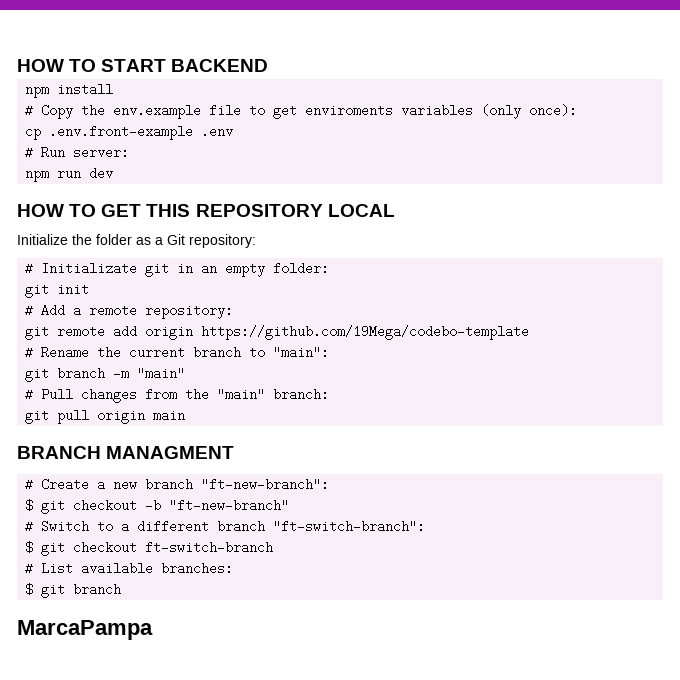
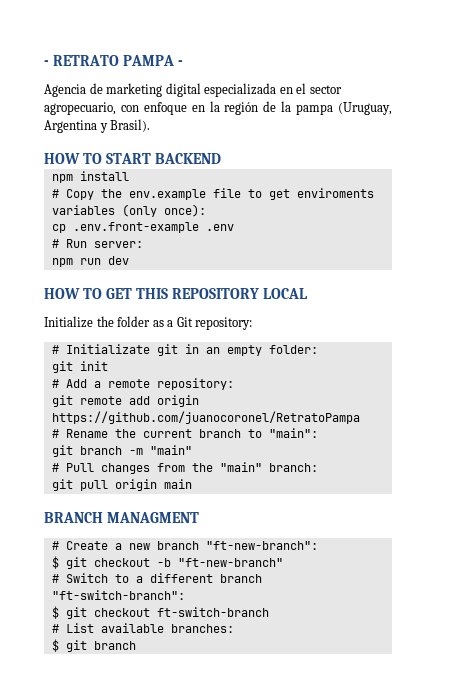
(17, 65) none -> [44,55,183,66] [44,83,342,97] [44,101,392,115] [44,119,151,133] - RETRATO PAMPA - // Agencia de marketing digital especializada en el sector agropecuario, con enfoque en la región de la pampa (Uruguay, Argentina y Brasil). //
[201,325,530,340] https://github.com/19Mega/codebo-template -> [51,411,360,424] https://github.com/juanocoronel/RetratoPampa
[17,620,153,640] // MarcaPampa -> (136, 645) none

